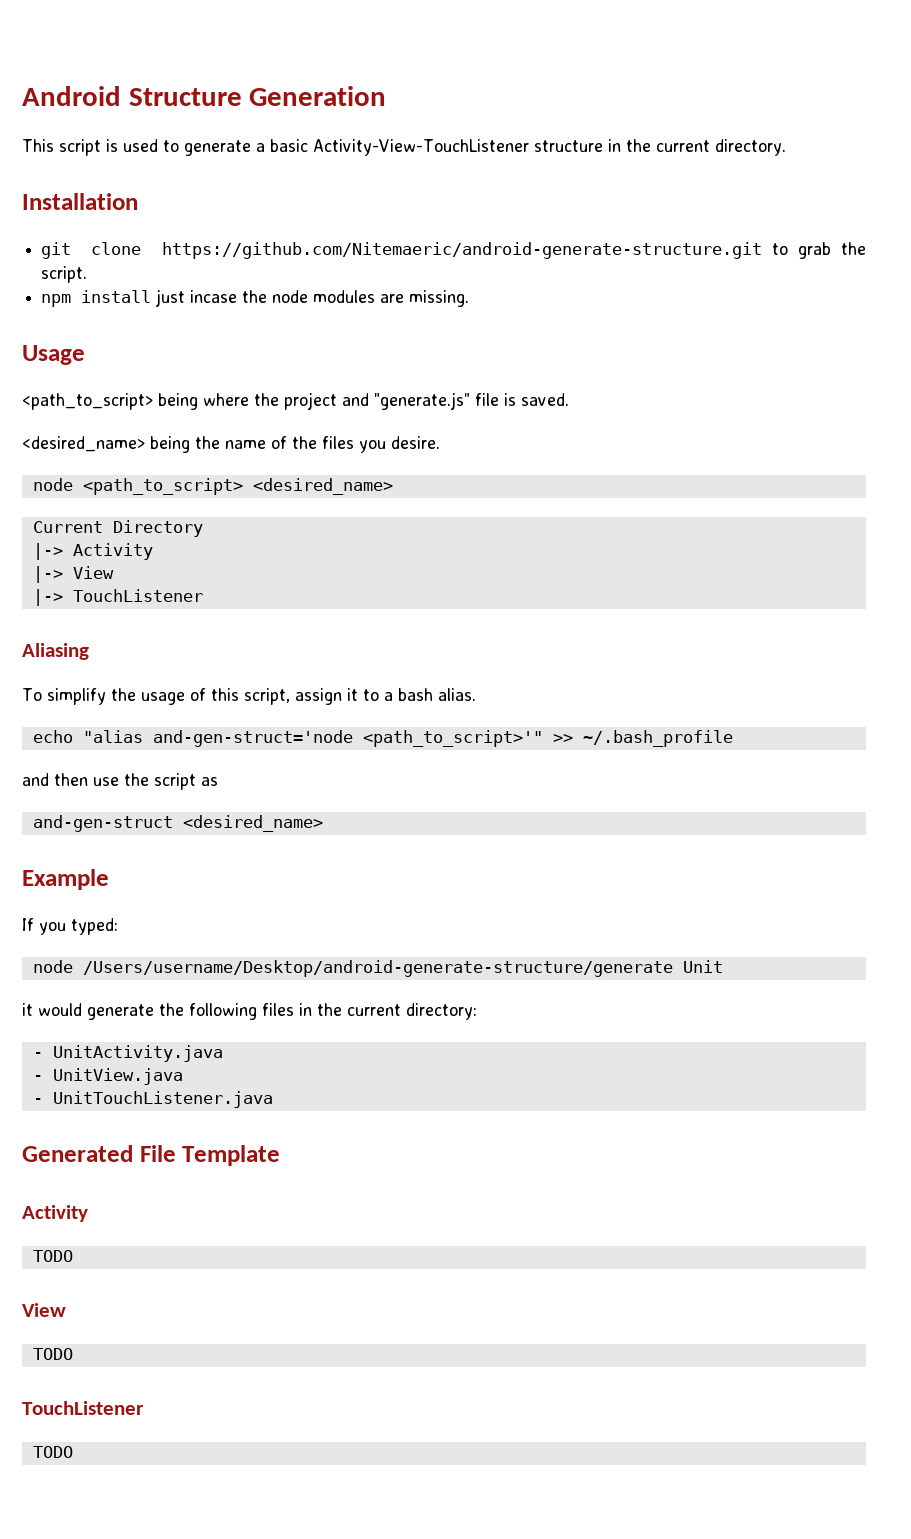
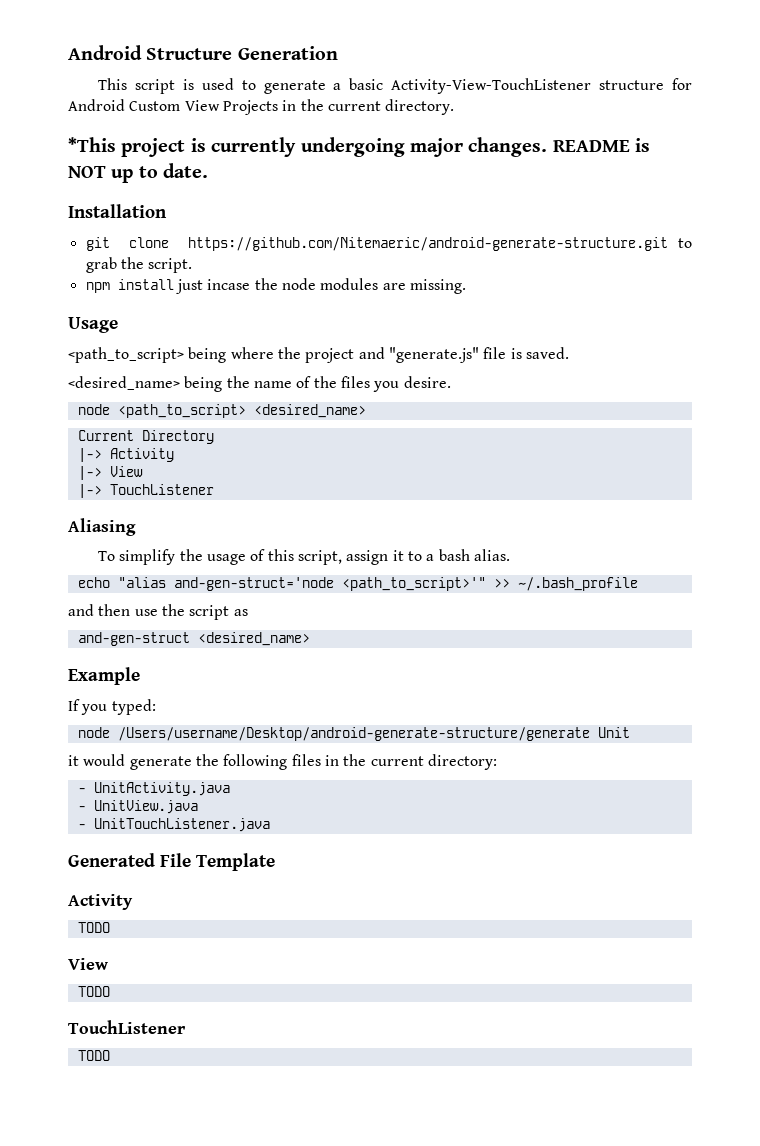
(603, 146) none -> [672,78,692,90] [68,99,278,115] for Android Custom View Projects
(786, 147) none -> [68,137,651,157] [68,163,209,183] // *This project is currently undergoing major changes. README is NOT up to date.

